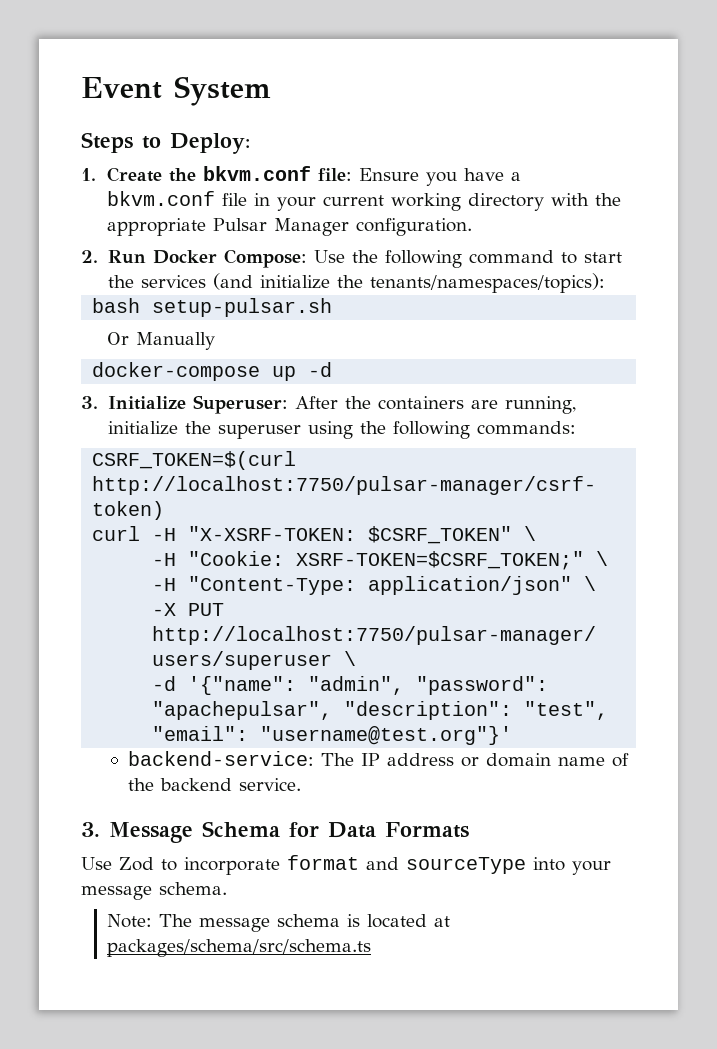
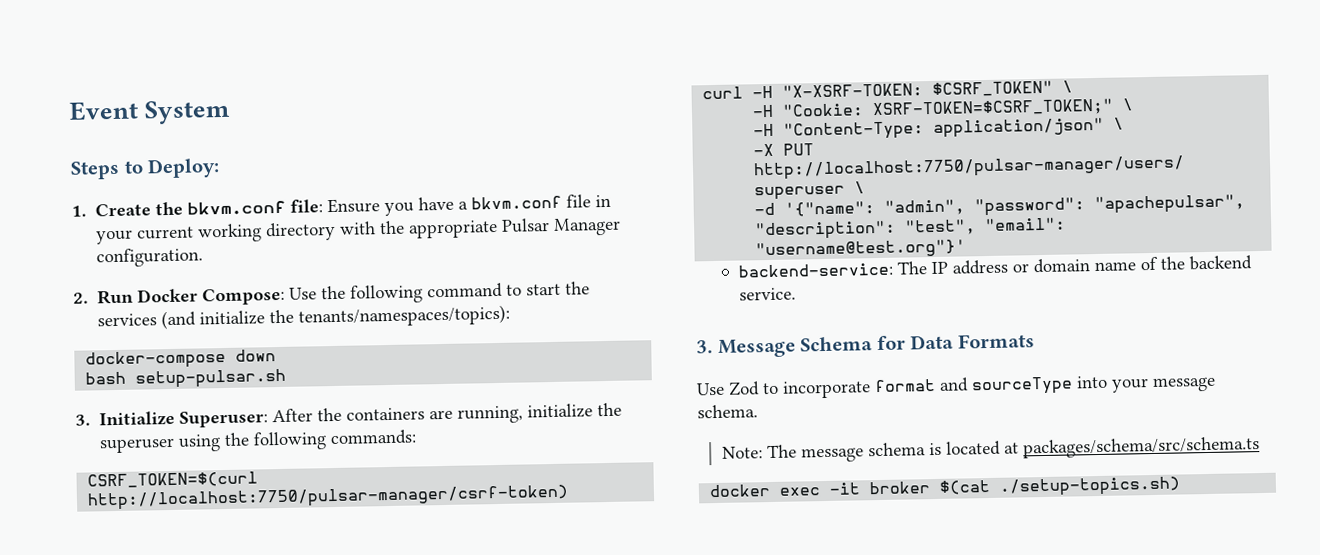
(605, 283) none -> [85,349,277,370] // docker-compose down
[107,332,216,350] [92,362,333,381] // Or Manually // docker-compose up -d -> (287, 378) none
(372, 948) none -> [709,476,1182,498] // docker exec -it broker $(cat ./setup-topics.sh)

